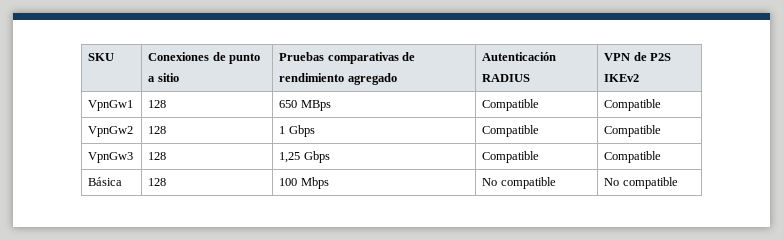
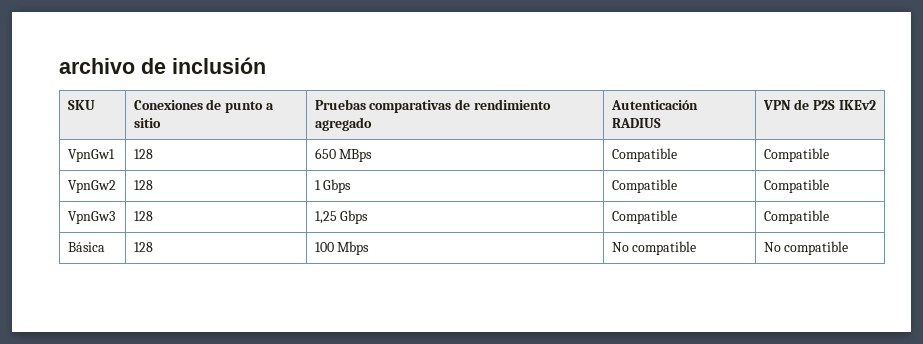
(88, 57) none -> [59,57,266,74] archivo de inclusión //

